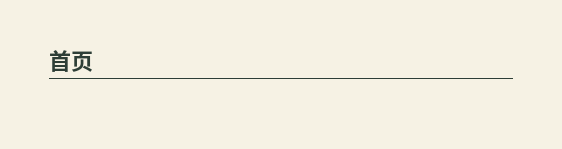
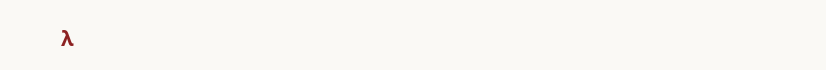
[49,50,93,72] 首页 -> [61,30,74,46] λ

